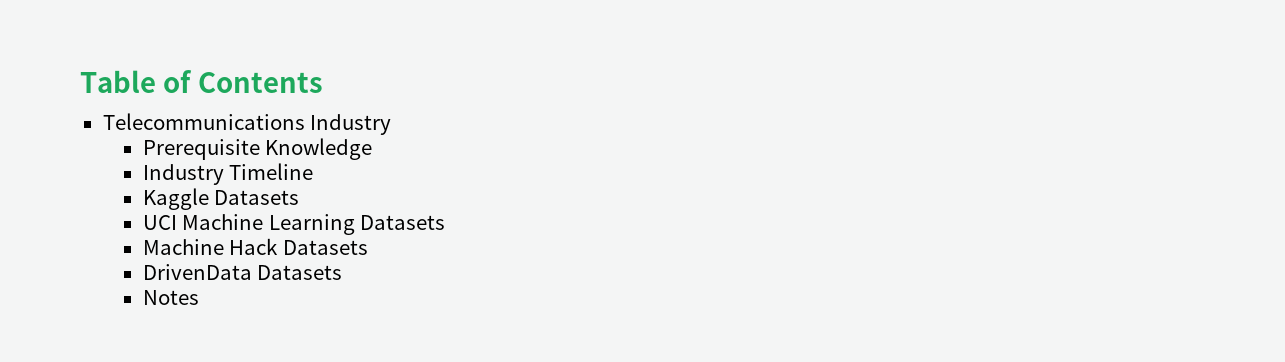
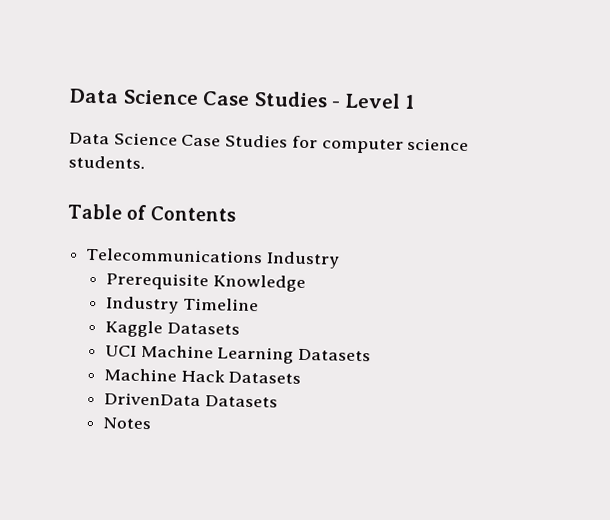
(80, 81) none -> [69,88,416,110] [69,132,470,154] [68,155,145,169] Data Science Case Studies - Level 1 // Data Science Case Studies for computer science students. //

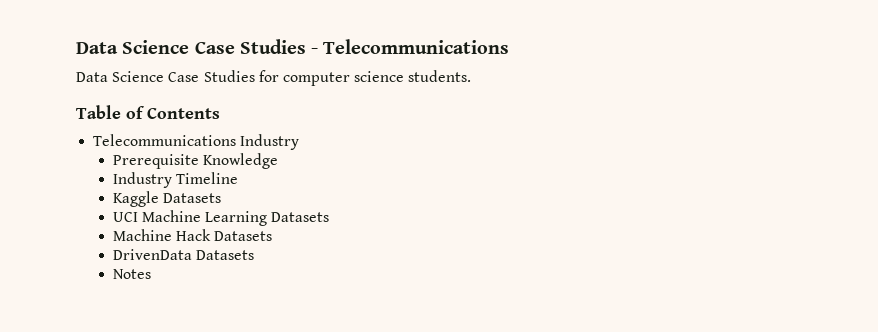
[344,92,416,110] Level 1 -> [323,39,510,54] Telecommunications

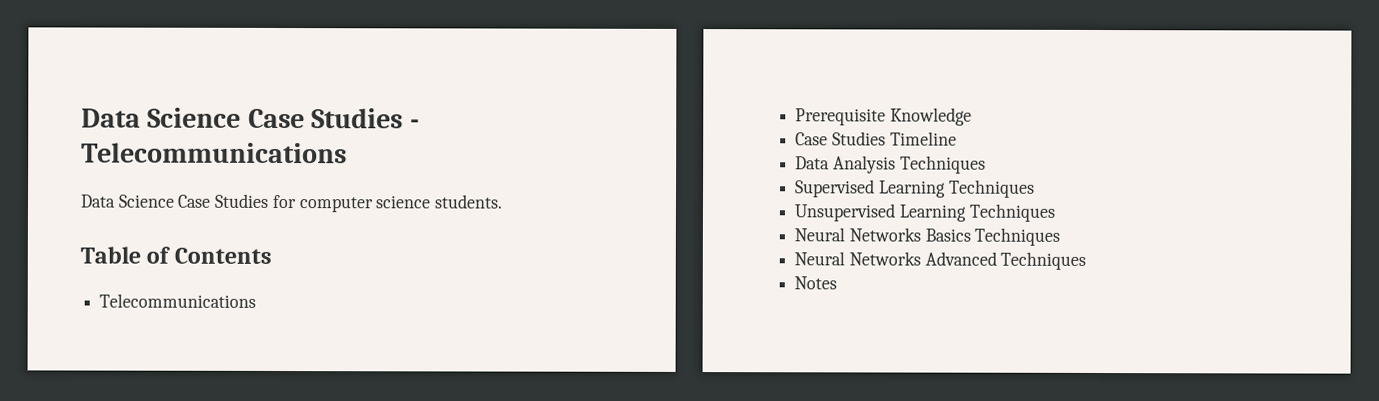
[240,134,300,150] Industry -> (257, 300) none
[112,172,172,188] Industry -> [795,131,887,146] Case Studies
[112,191,221,207] [112,210,330,226] [112,229,273,241] [112,249,254,260] Kaggle Datasets // UCI Machine Learning Datasets // Machine Hack Datasets // DrivenData Datasets -> [795,155,986,174] [795,179,1035,198] [794,203,1055,222] [794,227,1061,246] [794,251,1087,270] Data Analysis Techniques // Supervised Learning Techniques // Unsupervised Learning Techniques // Neural Networks Basics Techniques // Neural Networks Advanced Techniques

